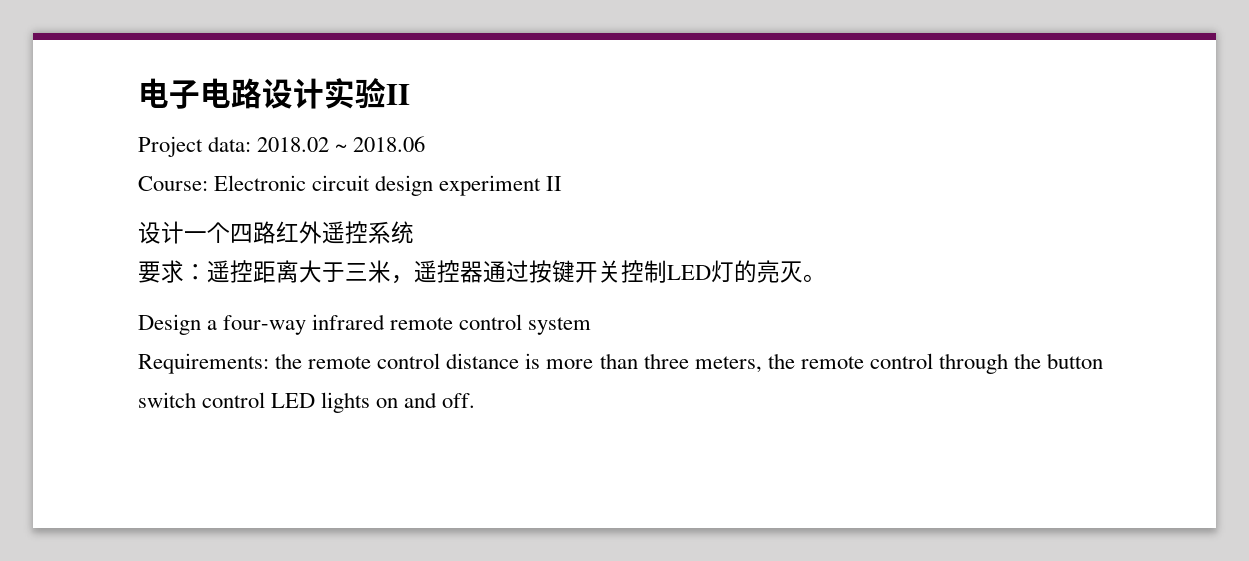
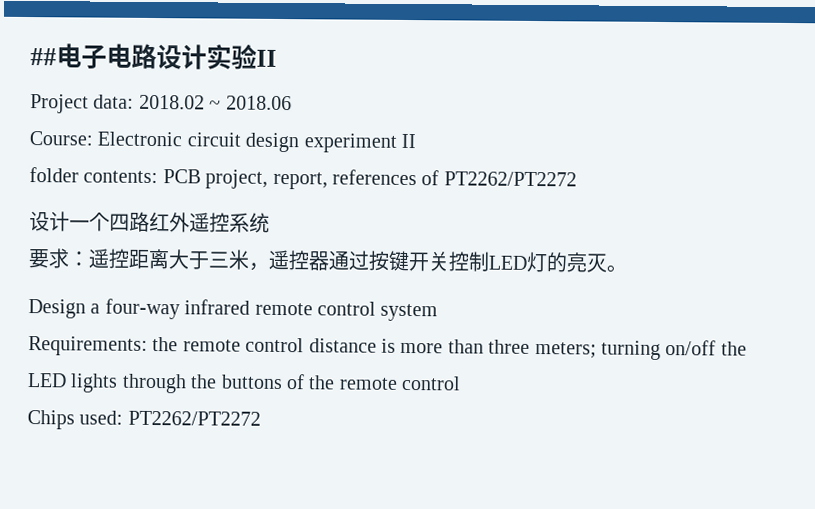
(138, 93) none -> [30,48,57,66] ##
(563, 183) none -> [29,167,577,190] // folder contents: PCB project, report, references of PT2262/PT2272
[694,353,1104,374] [138,392,476,413] meters, the remote control through the button switch control LED lights on and off. -> [534,340,747,360] [27,373,462,394] [27,410,261,430] meters; turning on/off the LED lights through the buttons of the remote control // Chips used: PT2262/PT2272

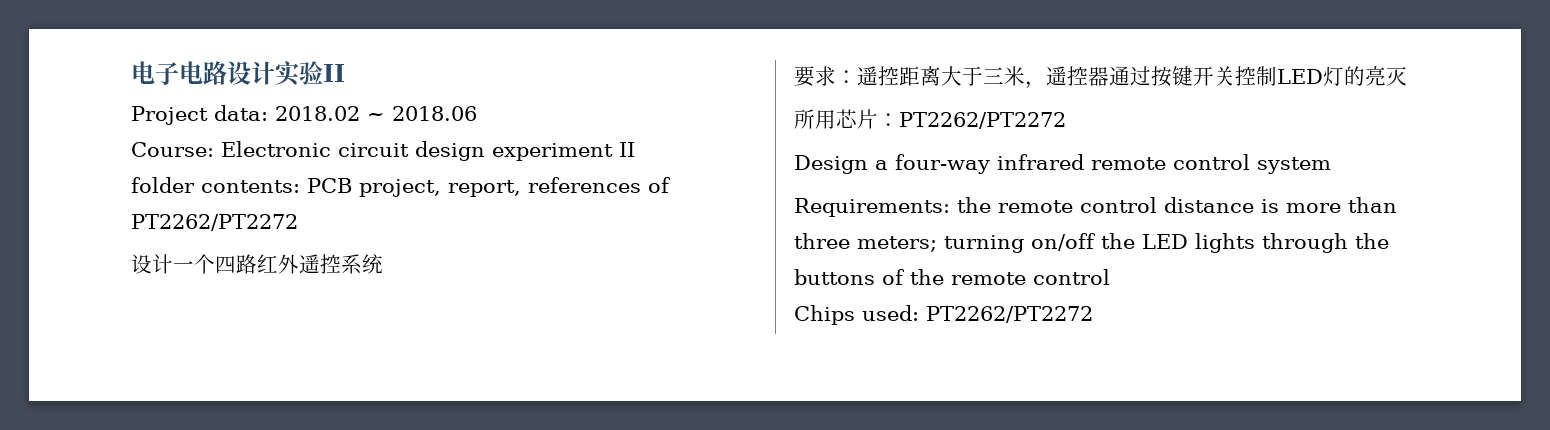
[30,48,57,66] ## -> (131, 72) none
[606,264,627,273] 。 -> [794,109,1066,129] // 所用芯片：PT2262/PT2272

